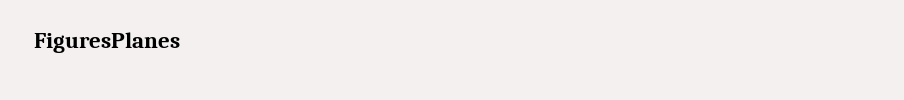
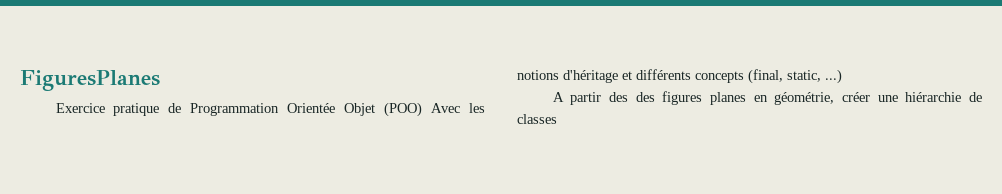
(180, 42) none -> [55,102,485,117] [517,69,842,84] [552,91,982,105] [517,114,557,124] // Exercice pratique de Programmation Orientée Objet (POO) Avec les notions d'héritage et différents concepts (final, static, ...) // A partir des des figures planes en géométrie, créer une hiérarchie de classes

